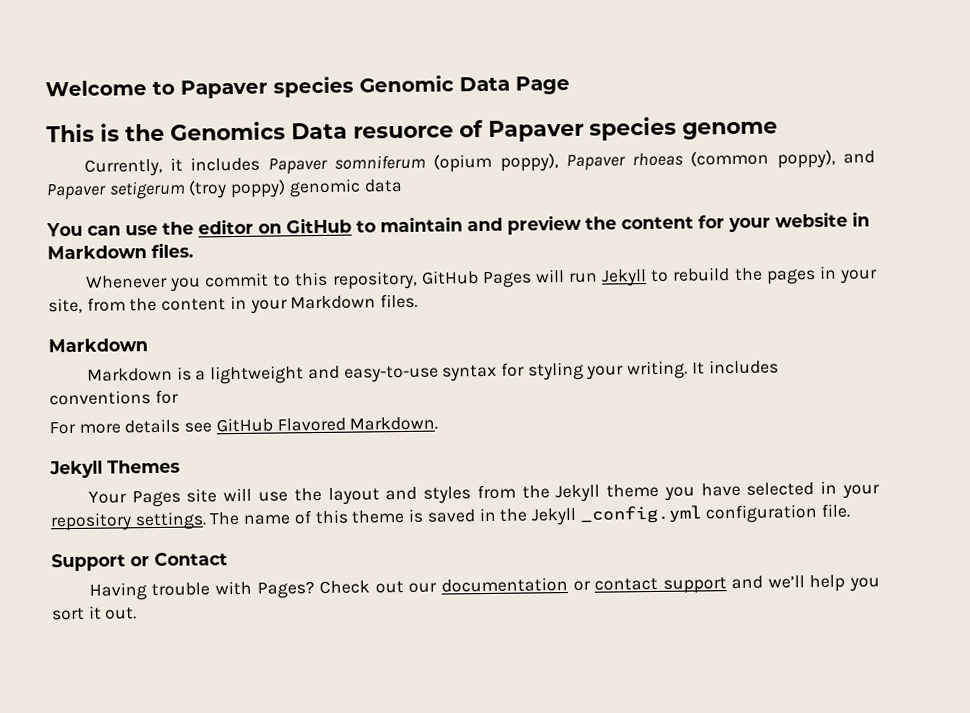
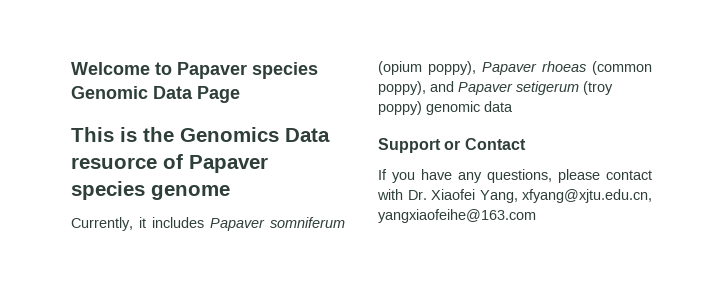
[46,211,870,237] [47,242,194,260] [84,265,879,292] [48,293,419,314] [48,338,148,353] [86,359,779,385] [49,389,179,406] [49,416,439,435] [49,459,180,479] [87,480,880,508] [50,503,851,532] [51,552,228,572] [88,574,881,601] [52,605,138,621] You can use the editor on GitHub to maintain and preview the content for your website in Markdown files. // Whenever you commit to this repository, GitHub Pages will run Jekyll to rebuild the pages in your site, from the content in your Markdown files. // Markdown // Markdown is a lightweight and easy-to-use syntax for styling your writing. It includes conventions for // For more details see GitHub Flavored Markdown. // Jekyll Themes // Your Pages site will use the layout and styles from the Jekyll theme you have selected in your repository settings. The name of this theme is saved in the Jekyll _config.yml configuration file. // Support or Contact // Having trouble with Pages? Check out our documentation or contact support and we’ll help you sort it out. -> [378,138,526,153] [378,169,652,183] [377,189,652,203] [378,209,536,223] Support or Contact // If you have any questions, please contact with Dr. Xiaofei Yang, xfyang@xjtu.edu.cn, yangxiaofeihe@163.com

